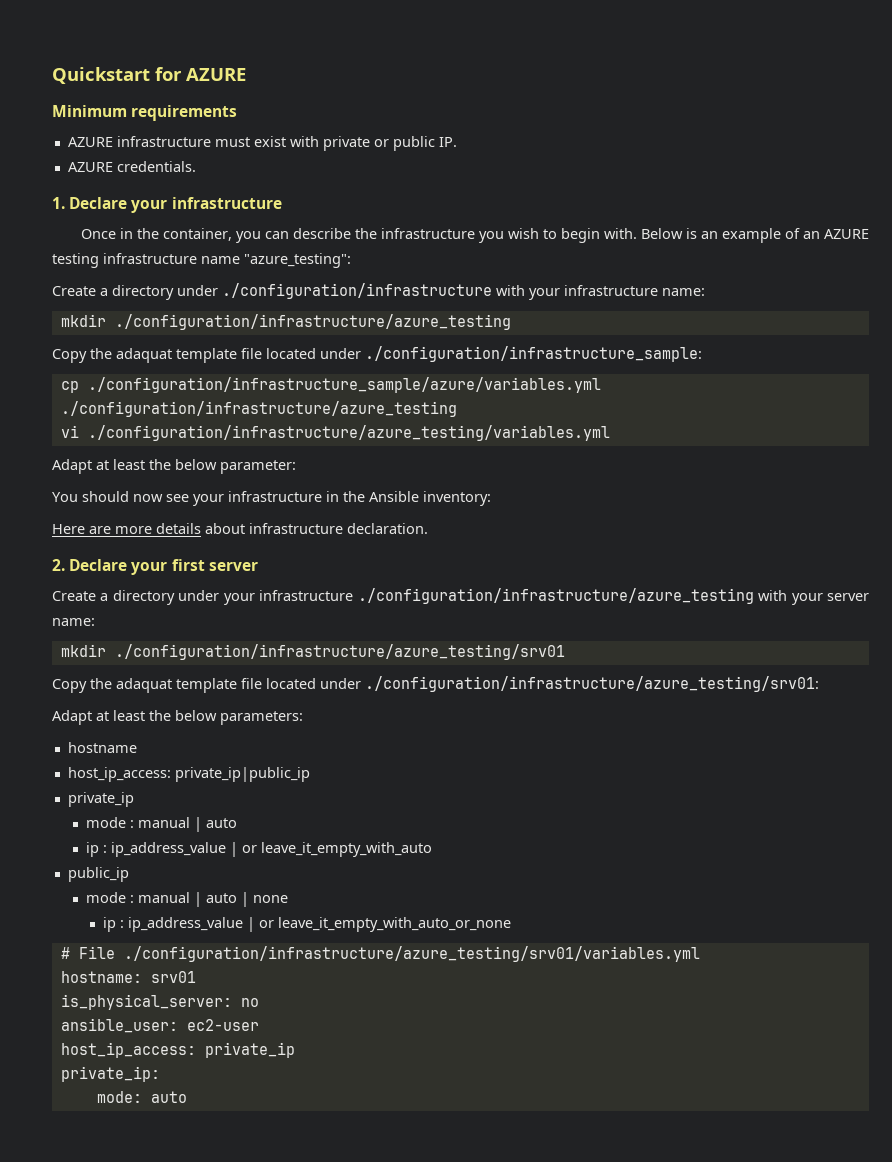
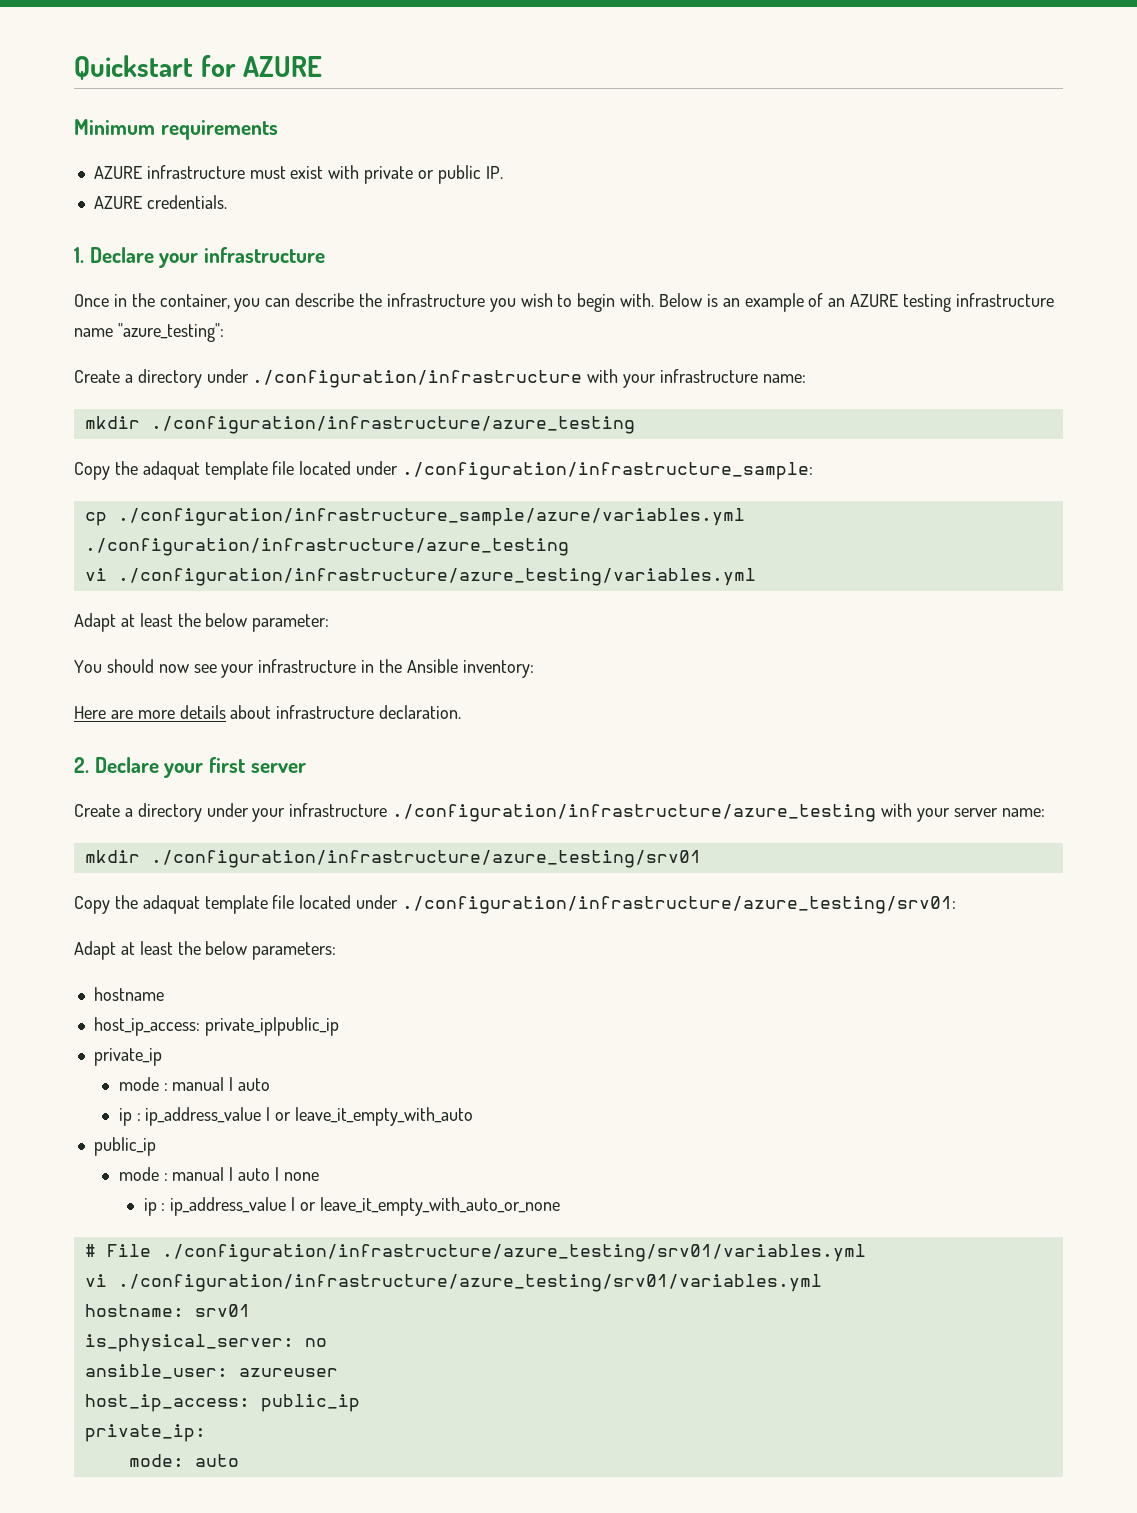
(700, 954) none -> [84,1274,822,1292] // vi ./configuration/infrastructure/azure_testing/srv01/variables.yml
[186,1019,259,1031] [60,1042,295,1058] ec2-user // host_ip_access: private_ip -> [238,1368,338,1377] [84,1394,360,1412] azureuser // host_ip_access: public_ip

